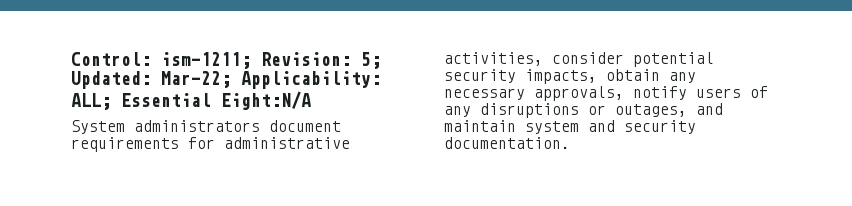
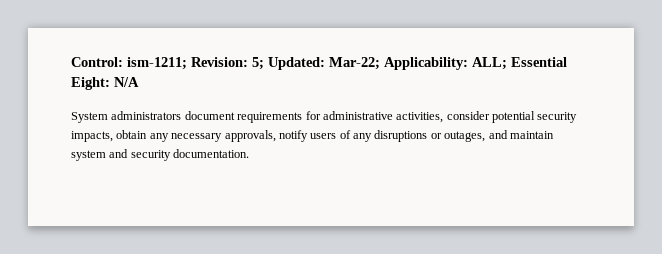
[221,91,311,110] Eight:N/A -> [71,77,139,90] Eight: N/A

